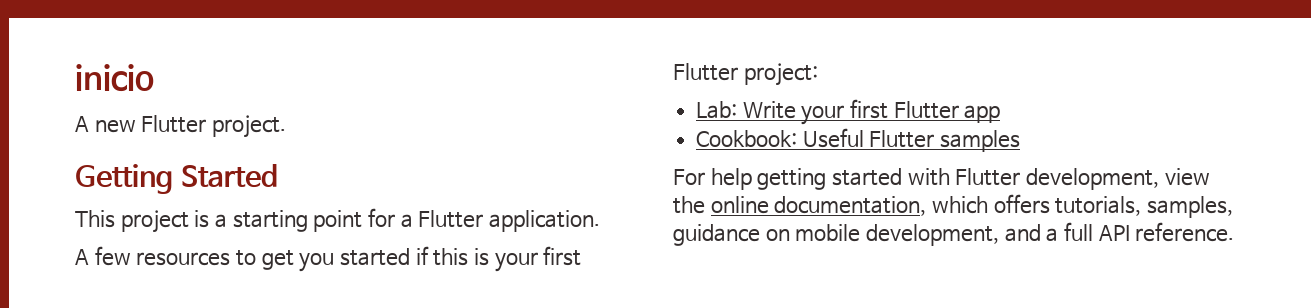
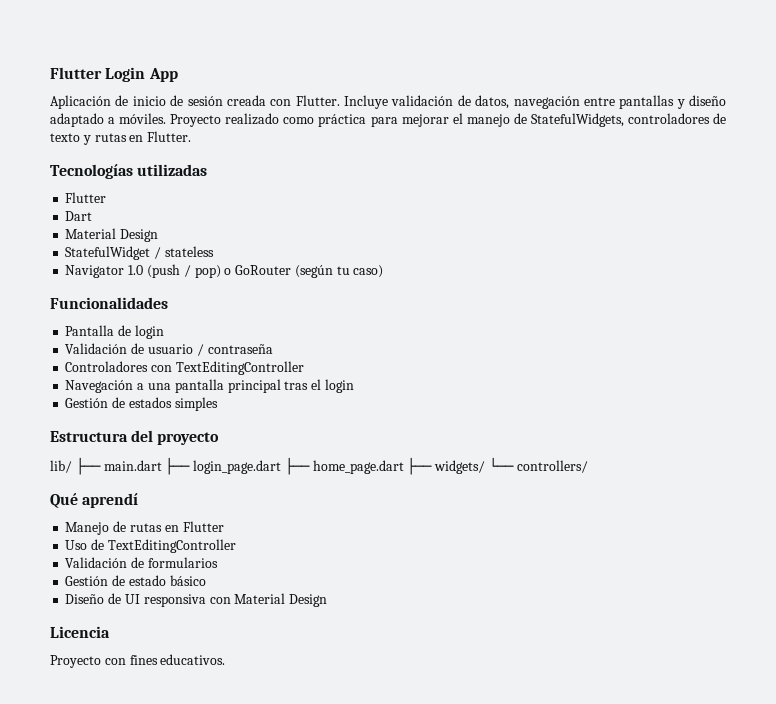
[75,64,154,92] [75,115,287,138] [75,164,278,194] [75,208,601,233] [75,246,582,272] [673,63,818,86] [696,99,1001,125] [696,128,1021,152] [673,168,1210,190] [673,194,1234,218] [673,222,1235,246] inicio // A new Flutter project. // Getting Started // This project is a starting point for a Flutter application. // A few resources to get you started if this is your first Flutter project: // Lab: Write your first Flutter app // Cookbook: Useful Flutter samples // For help getting started with Flutter development, view the online documentation, which offers tutorials, samples, guidance on mobile development, and a full API reference. -> [50,67,178,82] [50,95,726,109] [50,113,726,127] [50,131,192,145] [50,164,208,179] [65,192,107,203] [65,211,93,221] [65,228,159,242] [65,246,214,260] [65,264,384,278] [50,297,168,309] [65,325,164,339] [65,343,273,356] [65,361,304,375] [65,379,354,393] [65,397,218,411] [50,430,220,445] [50,457,588,475] [50,493,139,508] [65,521,224,535] [65,539,236,553] [65,557,218,568] [65,575,206,586] [65,593,328,607] [50,626,110,638] [50,654,226,668] Flutter Login App // Aplicación de inicio de sesión creada con Flutter. Incluye validación de datos, navegación entre pantallas y diseño adaptado a móviles. Proyecto realizado como práctica para mejorar el manejo de StatefulWidgets, controladores de texto y rutas en Flutter. // Tecnologías utilizadas // Flutter // Dart // Material Design // StatefulWidget / stateless // Navigator 1.0 (push / pop) o GoRouter (según tu caso) // Funcionalidades // Pantalla de login // Validación de usuario / contraseña // Controladores con TextEditingController // Navegación a una pantalla principal tras el login // Gestión de estados simples // Estructura del proyecto // lib/ ├── main.dart ├── login_page.dart ├── home_page.dart ├── widgets/ └── controllers/ // Qué aprendí // Manejo de rutas en Flutter // Uso de TextEditingController // Validación de formularios // Gestión de estado básico // Diseño de UI responsiva con Material Design // Licencia // Proyecto con fines educativos.

